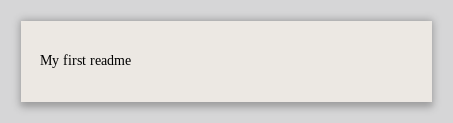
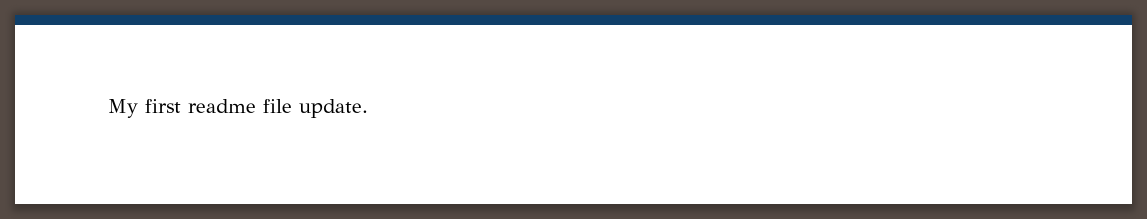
(131, 60) none -> [263,99,368,118] file update.

